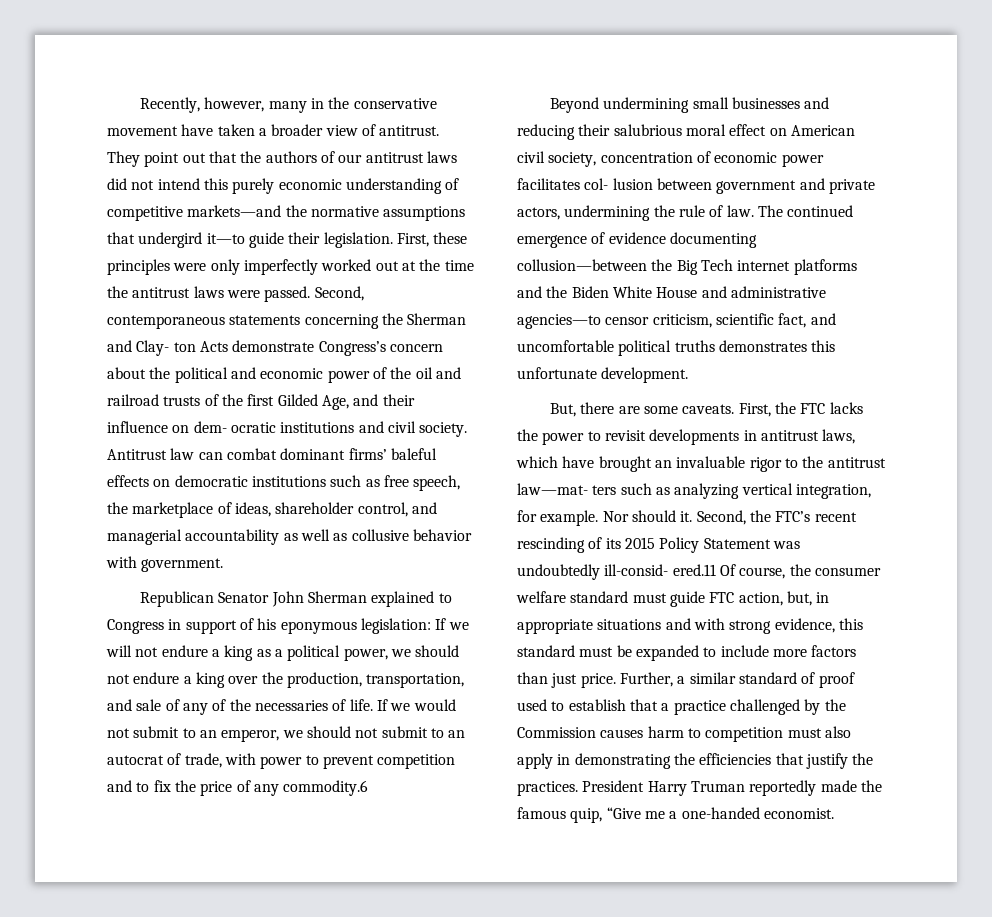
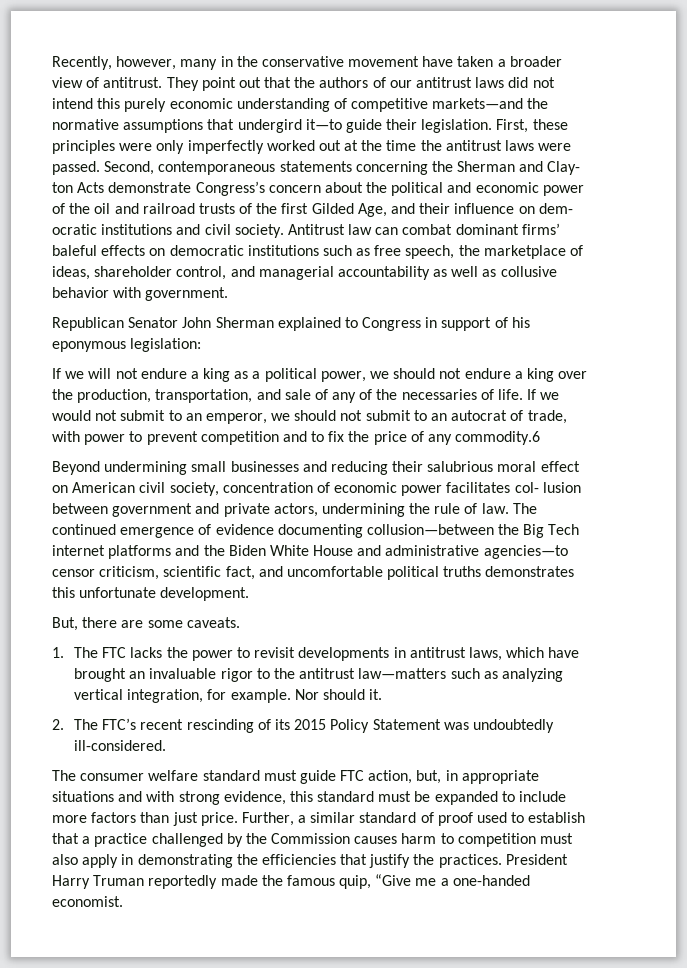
(431, 626) none -> (202, 345) //
[738,402,797,417] First, the -> [52,647,99,658] // 1. The
[517,483,617,495] law—mat- ters -> [358,668,447,679] law—matters
[696,510,771,525] Second, the -> [52,719,99,730] // 2. The
[604,564,811,579] ill-consid- ered.11 Of course, the -> [74,740,167,751] [52,770,76,781] ill-considered. // The

